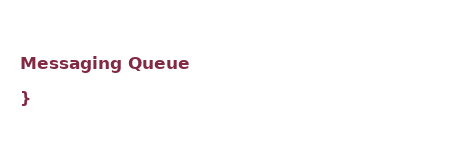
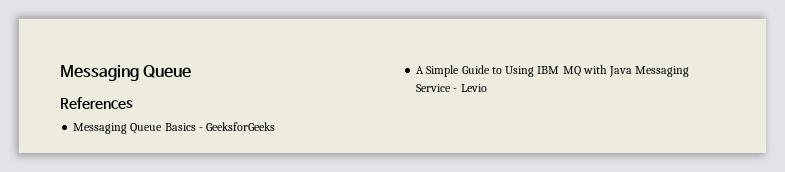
[20,91,31,106] } -> [60,97,133,109] [73,122,276,134] [416,65,690,77] [416,84,487,92] References // Messaging Queue Basics - GeeksforGeeks // A Simple Guide to Using IBM MQ with Java Messaging Service - Levio

